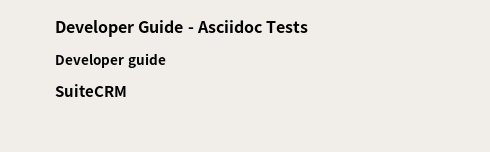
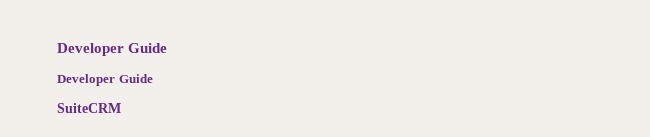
[55,20,309,37] [55,53,166,68] Developer Guide - Asciidoc Tests // Developer guide -> [57,43,168,56] [57,74,153,86] Developer Guide // Developer Guide

